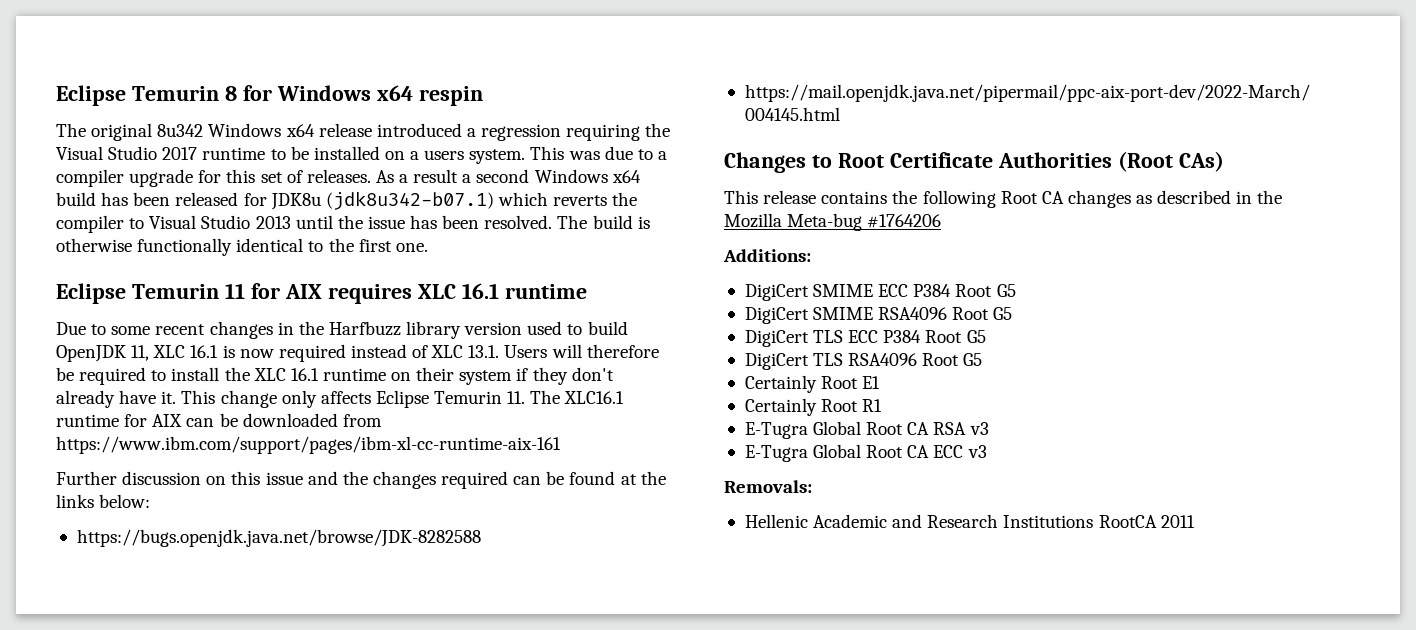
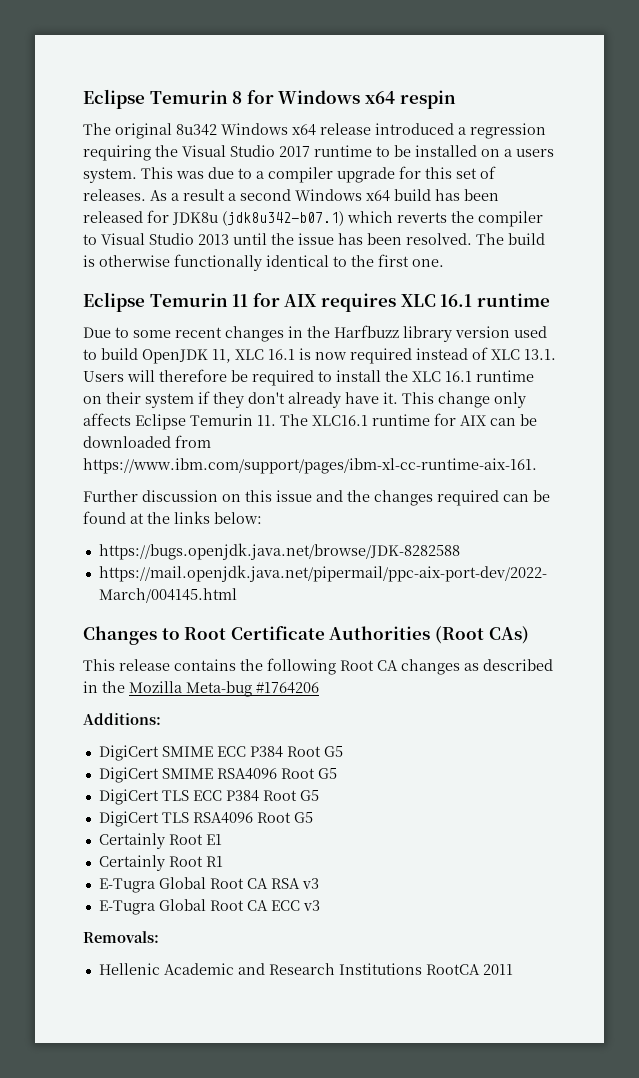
[56,436,561,454] https://www.ibm.com/support/pages/ibm-xl-cc-runtime-aix-161 -> [83,458,537,474] https://www.ibm.com/support/pages/ibm-xl-cc-runtime-aix-161.

